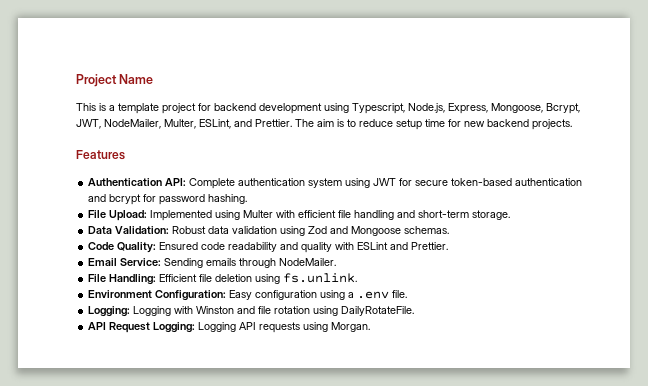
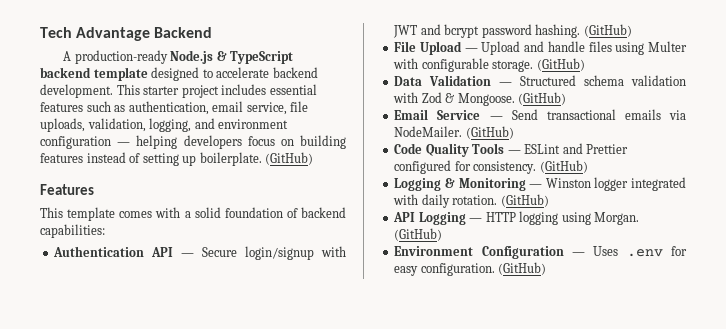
[76,74,154,87] [76,103,580,114] [76,119,572,130] [76,150,125,160] [88,178,583,189] Project Name // This is a template project for backend development using Typescript, Node.js, Express, Mongoose, Bcrypt, JWT, NodeMailer, Multer, ESLint, and Prettier. The aim is to reduce setup time for new backend projects. // Features // Authentication API: Complete authentication system using JWT for secure token-based authentication -> [40,27,213,41] [63,50,294,64] [40,67,318,81] [40,84,317,98] [40,101,309,115] [40,118,289,132] [40,135,346,149] [40,152,314,166] [40,184,94,195] [40,207,346,221] [40,224,105,238] [53,246,346,260] [393,25,418,38] Tech Advantage Backend // A production-ready Node.js & TypeScript backend template designed to accelerate backend development. This starter project includes essential features such as authentication, email service, file uploads, validation, logging, and environment configuration — helping developers focus on building features instead of setting up boilerplate. (GitHub) // Features // This template comes with a solid foundation of backend capabilities: // Authentication API — Secure login/signup with JWT
[143,194,157,202] for -> (480, 31) none
[88,210,470,221] // File Upload: Implemented using Multer with efficient file handling and short-term -> [583,24,632,37] [394,41,687,55] [393,58,489,72] (GitHub) // File Upload — Upload and handle files using Multer with configurable
(511, 215) none -> [536,58,585,71] (GitHub)
[115,226,450,236] [88,242,449,253] [88,258,337,268] [88,273,358,285] [88,290,408,301] [88,306,415,317] [88,322,371,333] Validation: Robust data validation using Zod and Mongoose schemas. // Code Quality: Ensured code readability and quality with ESLint and Prettier. // Email Service: Sending emails through NodeMailer. // File Handling: Efficient file deletion using fs.unlink. // Environment Configuration: Easy configuration using a .env file. // Logging: Logging with Winston and file rotation using DailyRotateFile. // API Request Logging: Logging API requests using Morgan. -> [429,75,686,86] [393,92,567,106] [394,109,686,120] [394,126,514,139] [394,143,629,157] [394,160,588,174] [394,177,686,191] [393,194,549,208] [393,211,640,225] [394,228,443,241] [394,246,687,259] [394,262,547,276] Validation — Structured schema validation with Zod & Mongoose. (GitHub) // Email Service — Send transactional emails via NodeMailer. (GitHub) // Code Quality Tools — ESLint and Prettier configured for consistency. (GitHub) // Logging & Monitoring — Winston logger integrated with daily rotation. (GitHub) // API Logging — HTTP logging using Morgan. (GitHub) // Environment Configuration — Uses .env for easy configuration. (GitHub)

